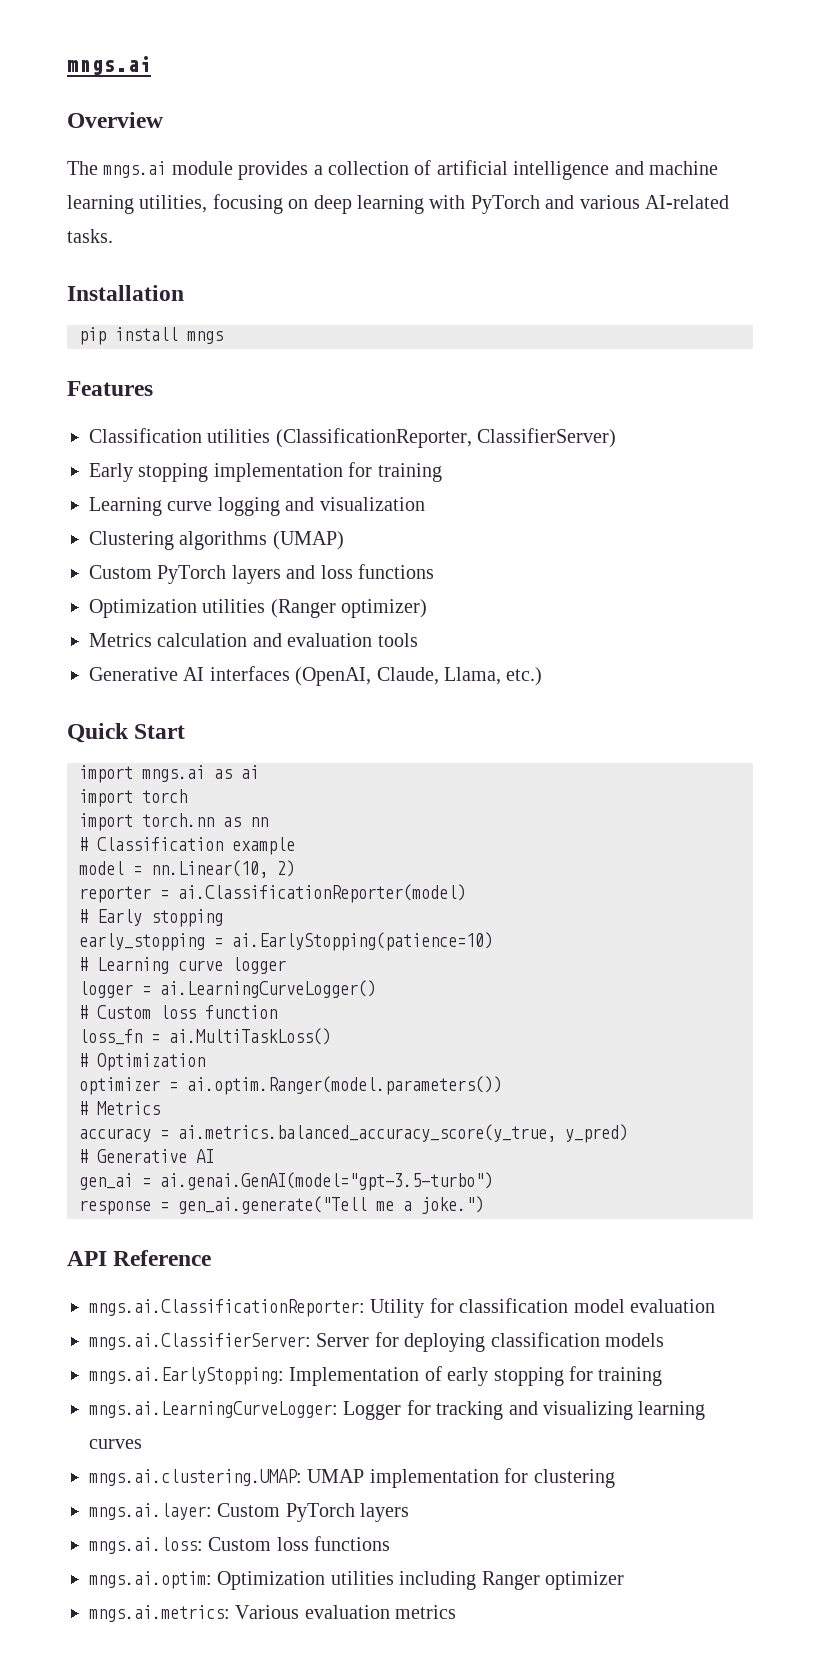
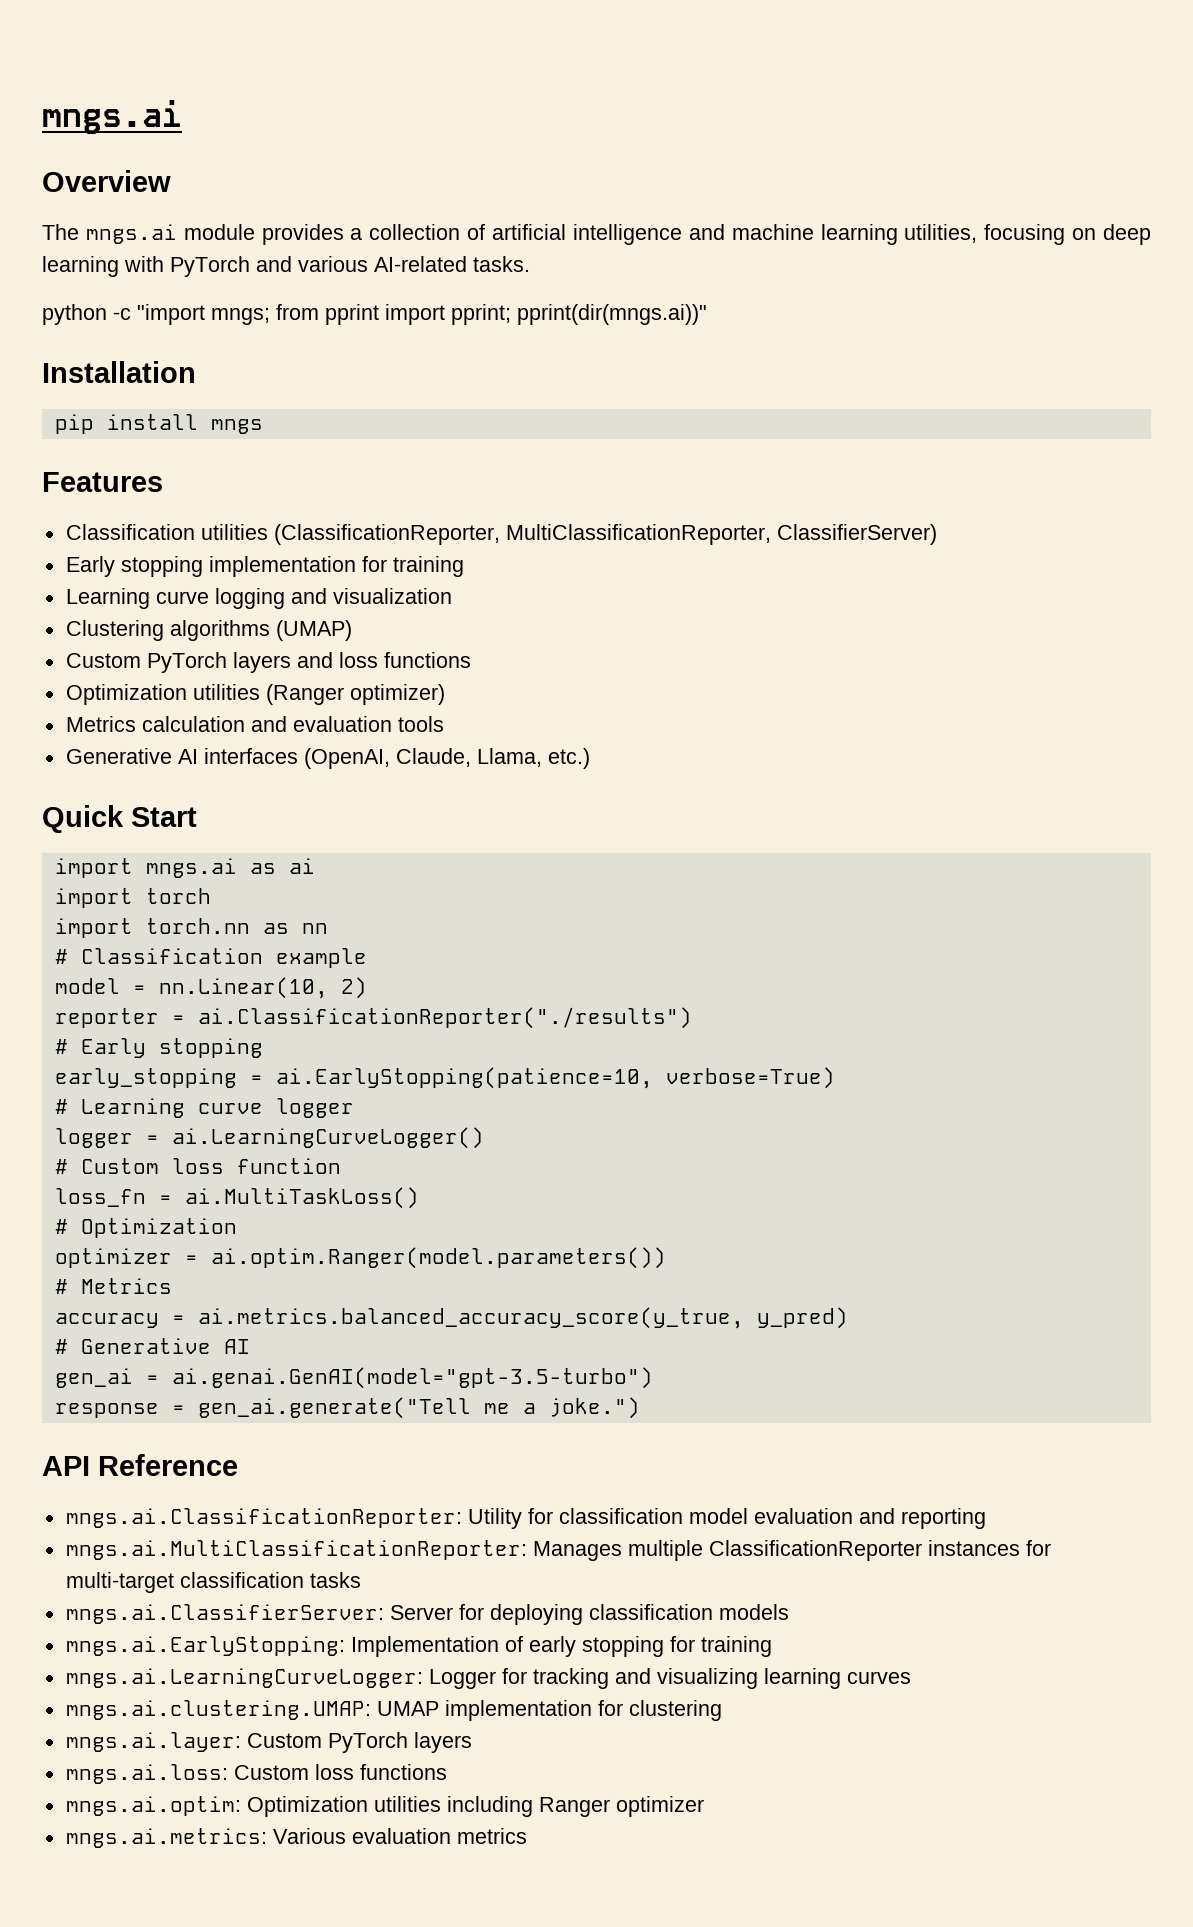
(113, 236) none -> [42,304,707,325] // python -c "import mngs; from pprint import pprint; pprint(dir(mngs.ai))"
(472, 438) none -> [505,524,771,545] MultiClassificationReporter,
[178,884,466,903] ai.ClassificationReporter(model) -> [197,1007,692,1029] ai.ClassificationReporter("./results")
[232,932,493,951] ai.EarlyStopping(patience=10) -> [275,1067,835,1089] ai.EarlyStopping(patience=10, verbose=True)
(715, 1306) none -> [858,1508,986,1529] [65,1540,1051,1561] [65,1572,361,1593] and reporting // mngs.ai.MultiClassificationReporter: Manages multiple ClassificationReporter instances for multi-target classification tasks

